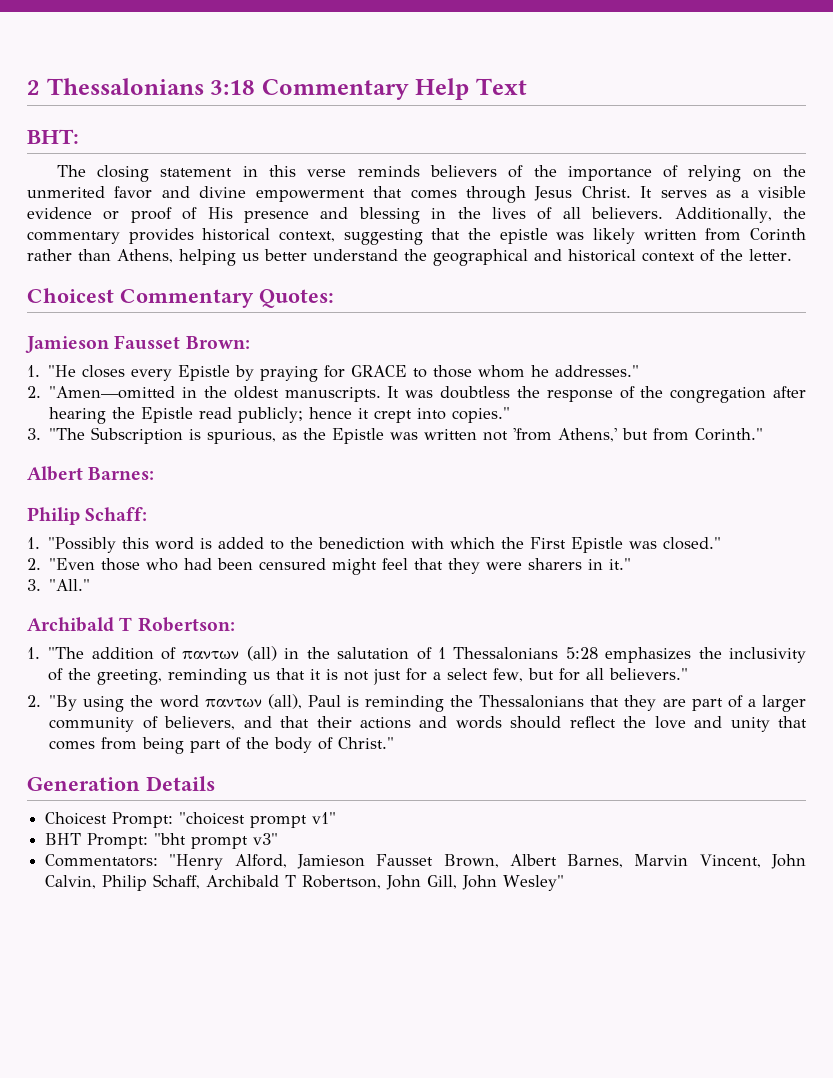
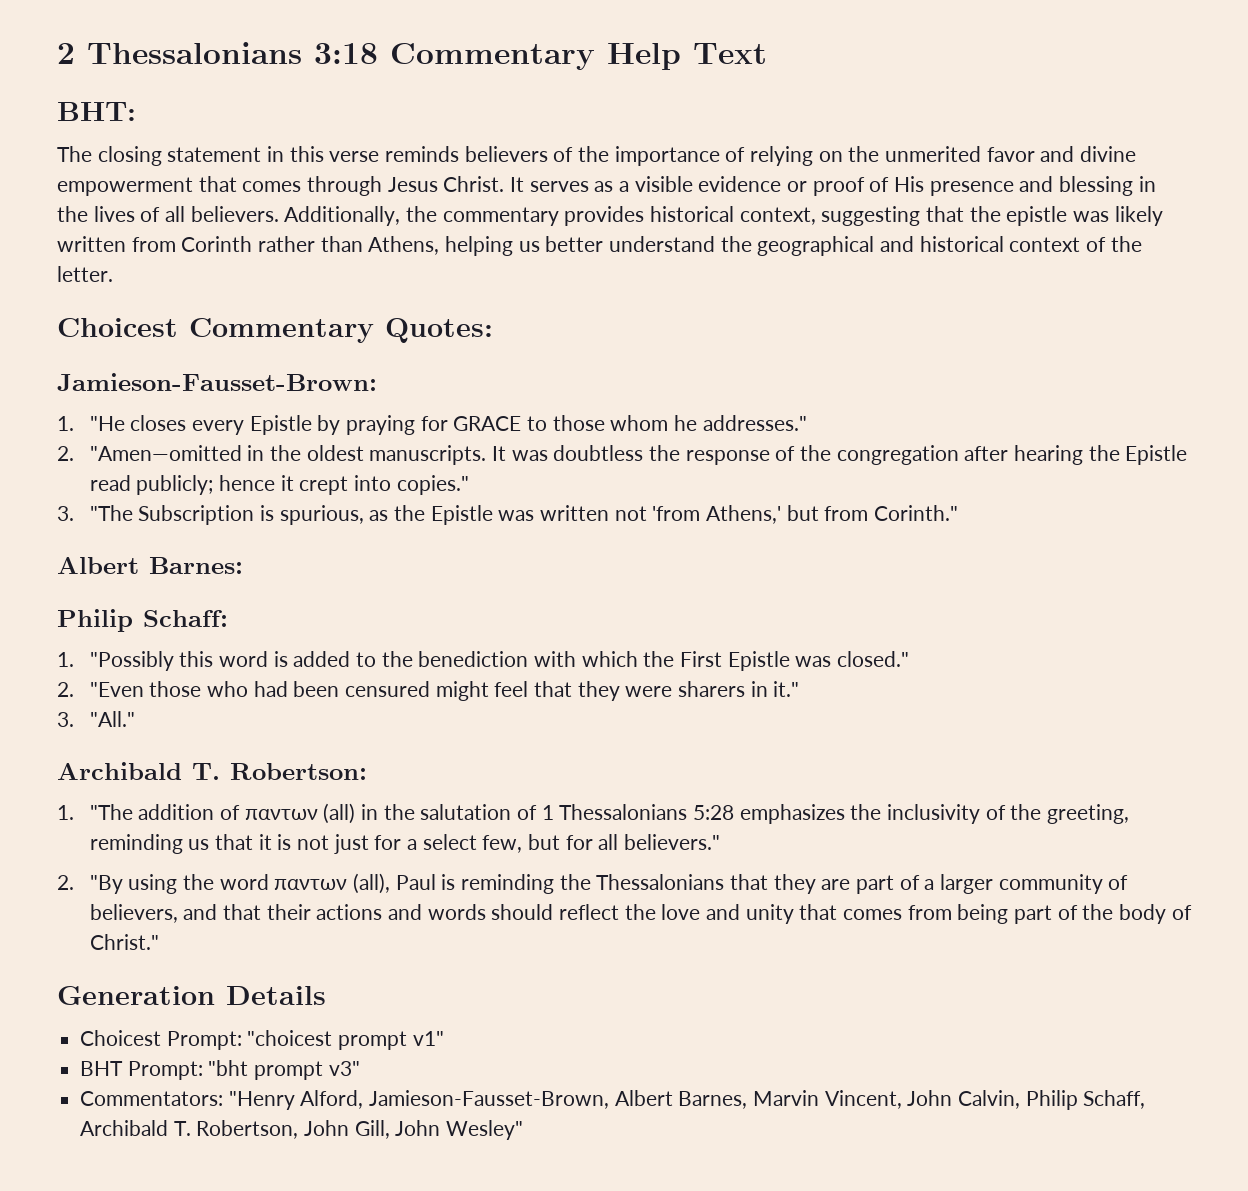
[25,335,250,353] Jamieson Fausset Brown: -> [57,373,377,391] Jamieson-Fausset-Brown:
[119,617,133,631] T -> [192,763,220,780] T.
[297,854,499,869] Jamieson Fausset Brown, -> [369,1090,610,1109] Jamieson-Fausset-Brown,
[285,875,297,887] T -> [173,1121,191,1136] T.

